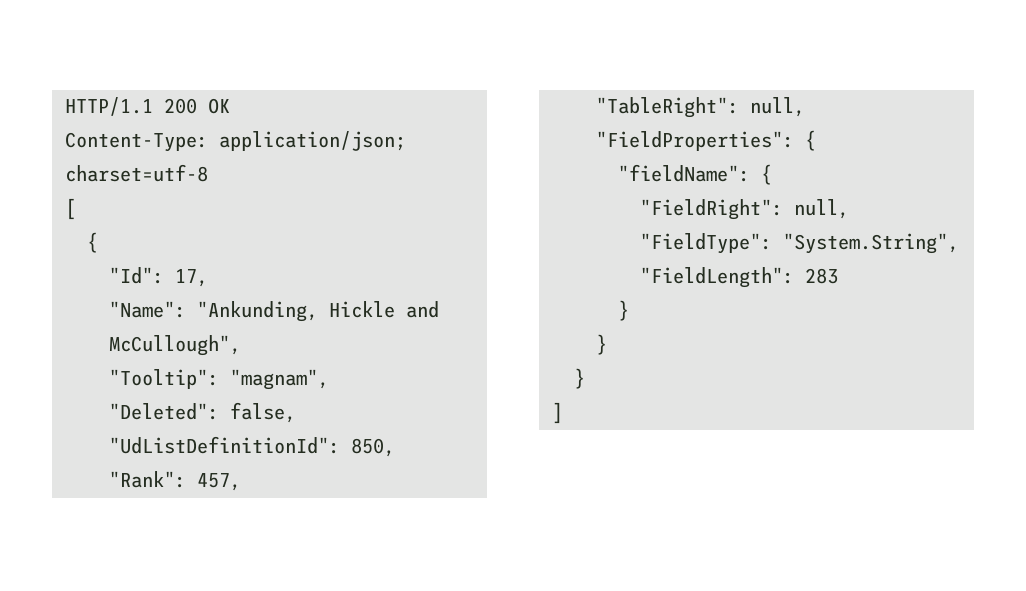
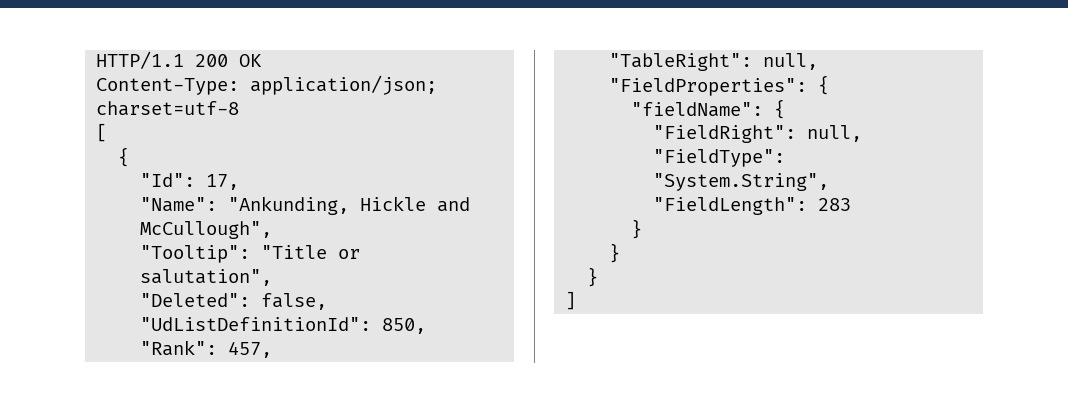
[229,369,329,390] "magnam", -> [261,245,361,259] [140,269,273,286] "Title or salutation",

